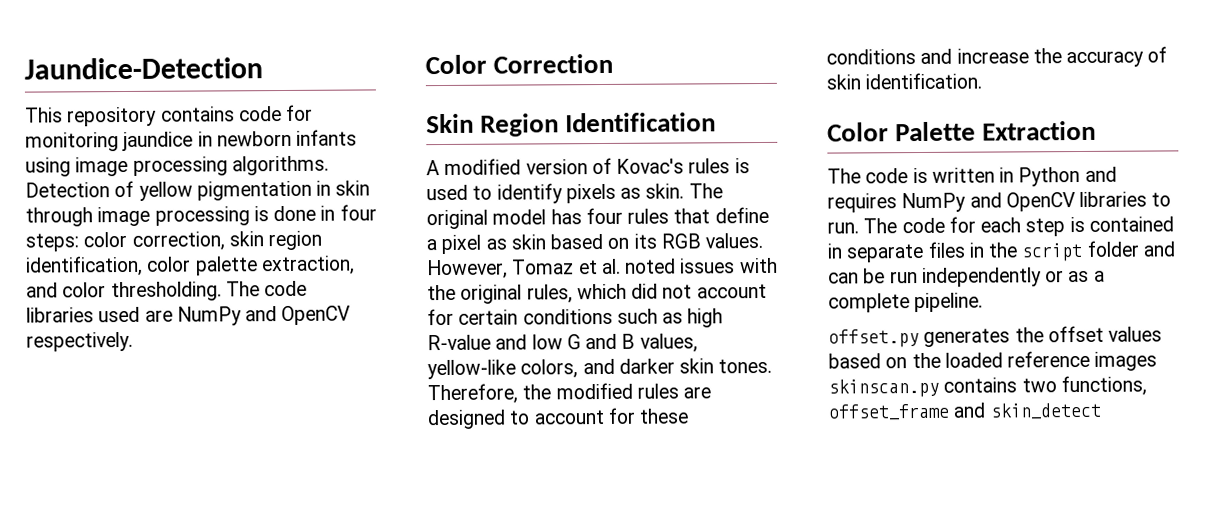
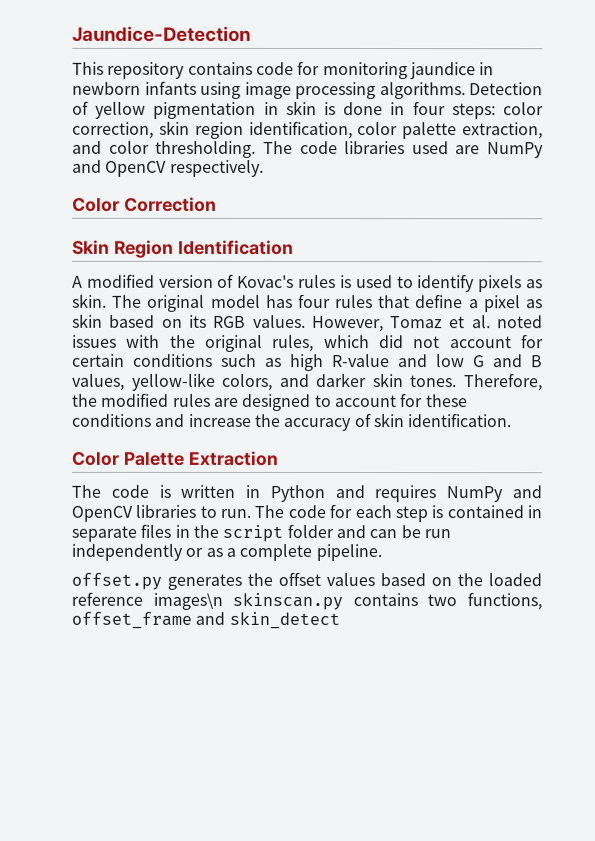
[25,206,250,227] through image processing -> (317, 108) none
[1094,351,1158,371] images -> [152,592,223,610] images\n

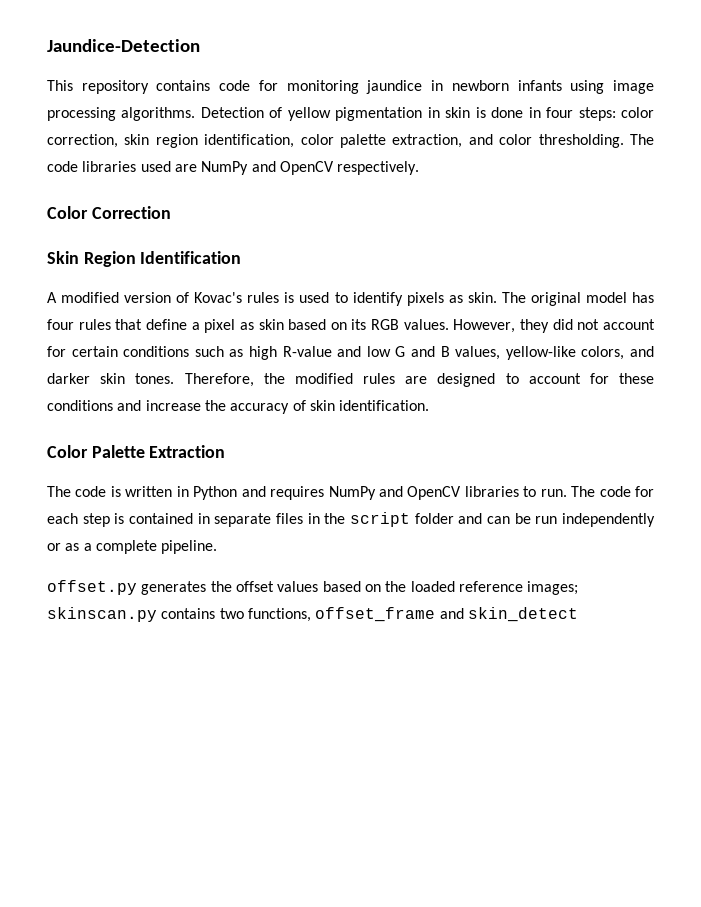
[390,315,544,329] [72,334,370,353] Tomaz et al. noted issues with the original rules, which -> [520,319,550,333] they
[152,592,223,610] images\n -> [527,581,579,595] images;

